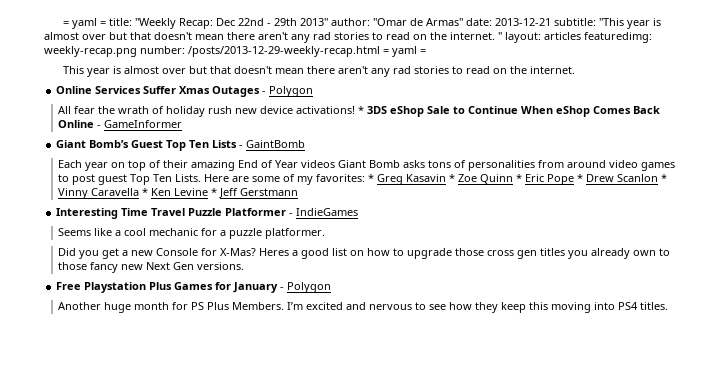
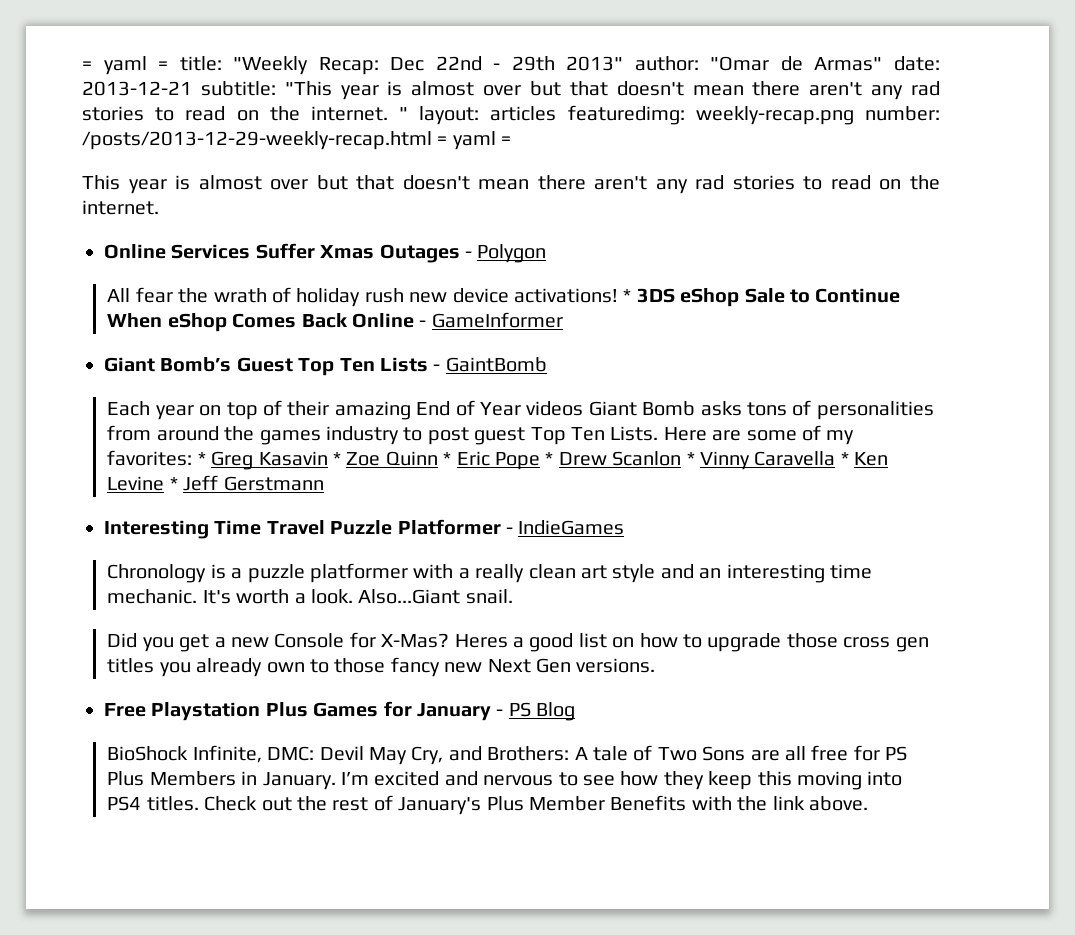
[609,160,676,171] video games -> [224,426,399,445] the games industry
[58,228,326,239] Seems like a cool mechanic for a puzzle platformer. -> [107,563,872,583] [107,589,513,604] Chronology is a puzzle platformer with a really clean art style and an interesting time mechanic. It's worth a look. Also...Giant snail.
[287,282,332,293] [58,302,285,313] Polygon // Another huge month for PS Plus Members. -> [508,702,576,721] [107,745,908,765] [107,771,336,790] PS Blog // BioShock Infinite, DMC: Devil May Cry, and Brothers: A tale of Two Sons are all free for PS Plus Members in January.
(669, 306) none -> [204,795,868,815] Check out the rest of January's Plus Member Benefits with the link above.

